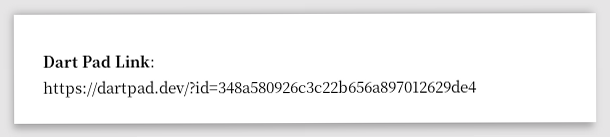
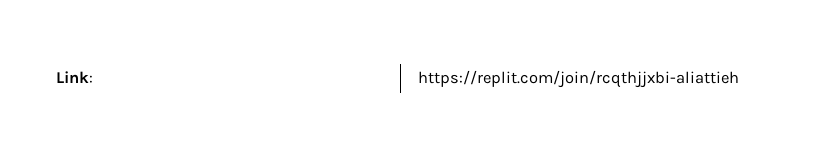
[42,54,156,68] [43,79,477,98] Dart Pad Link: https://dartpad.dev/?id=348a580926c3c22b656a897012629de4 -> [56,70,739,88] Link: https://replit.com/join/rcqthjjxbi-aliattieh

